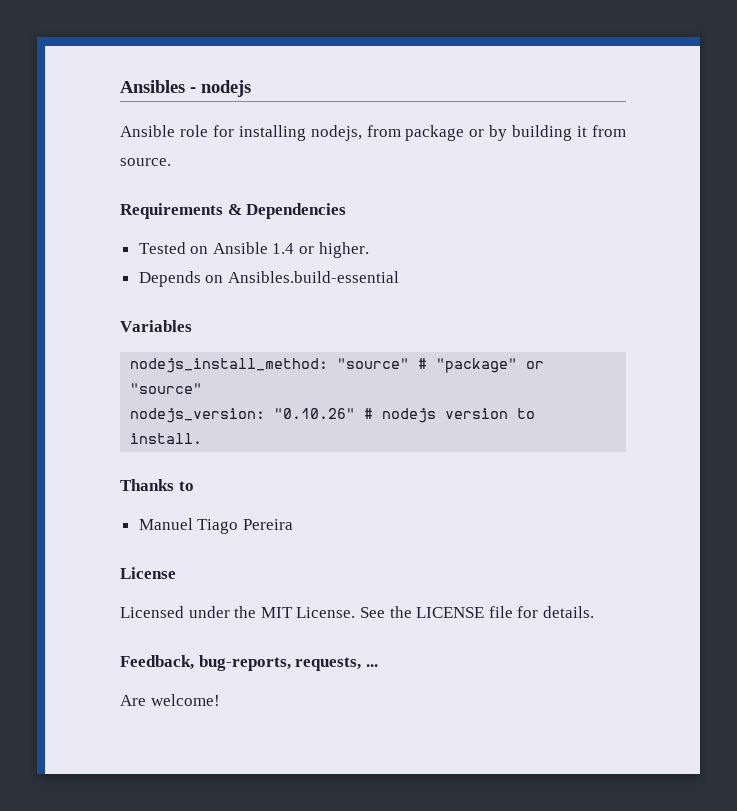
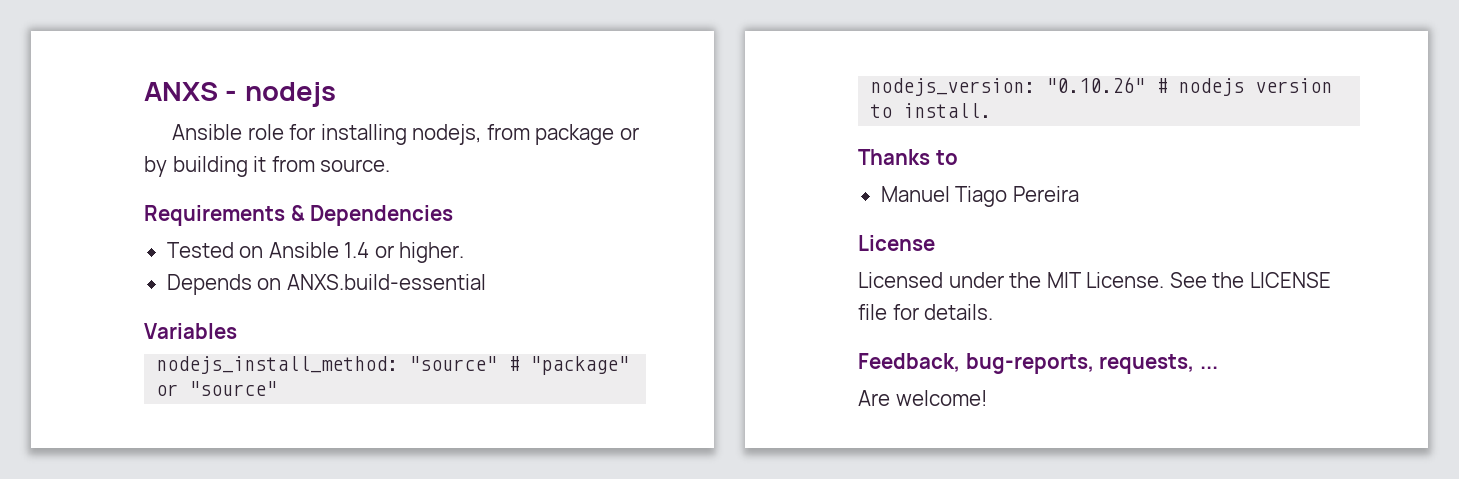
[120,80,185,93] Ansibles -> [144,82,218,101] ANXS
[227,271,399,283] Ansibles.build-essential -> [286,274,486,290] ANXS.build-essential

